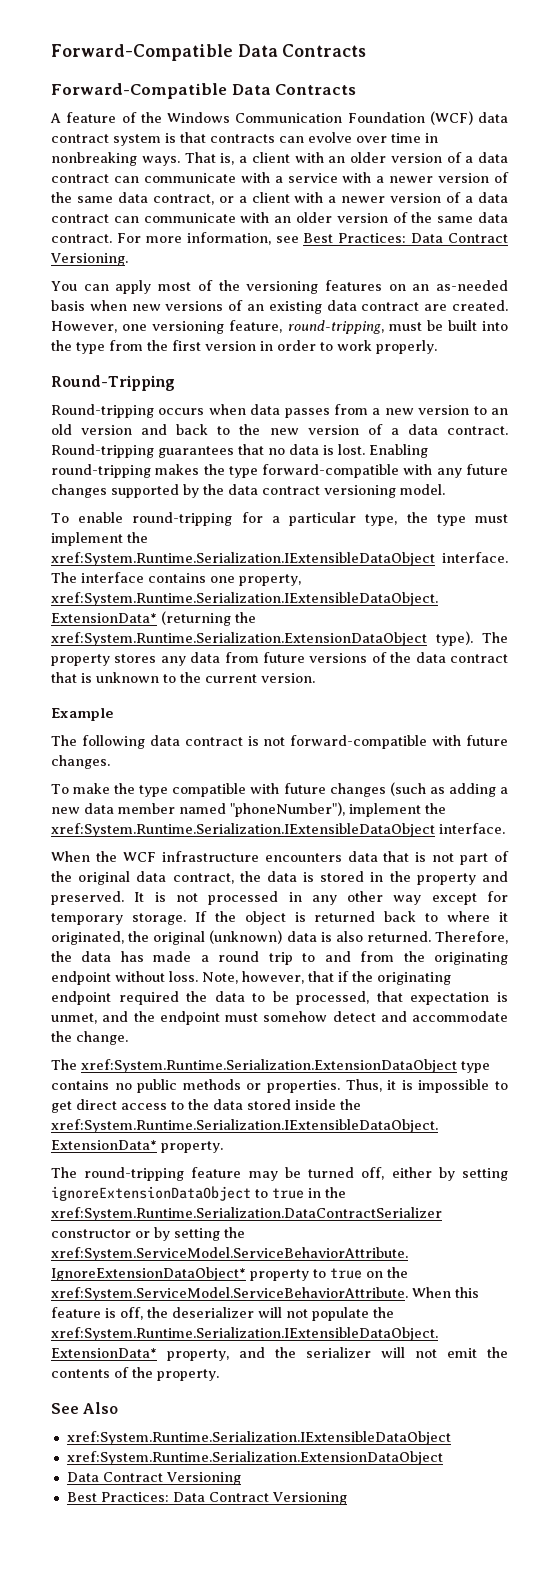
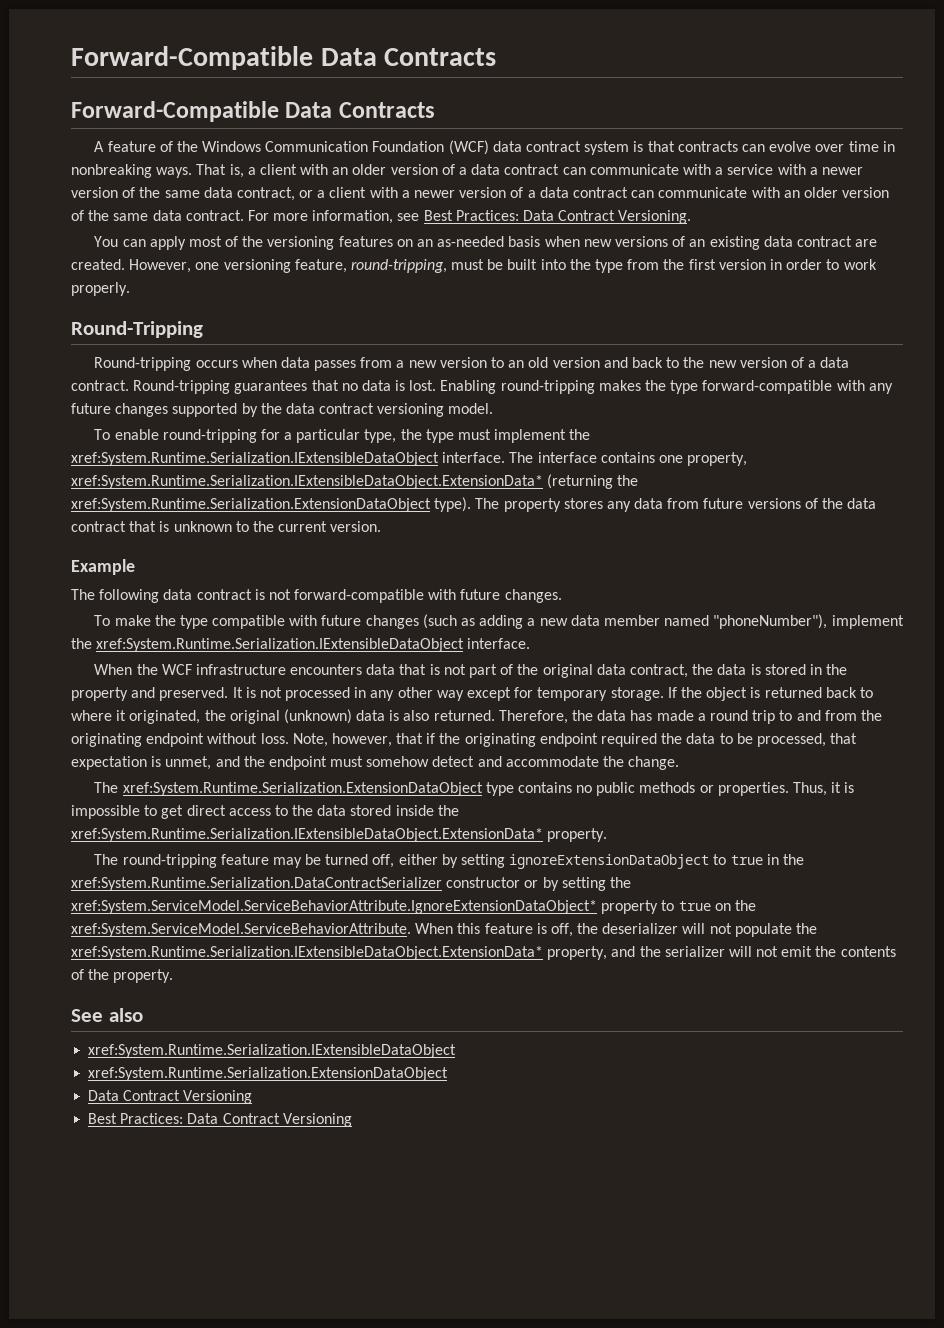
[83,1402,119,1414] Also -> [108,1008,143,1022] also

